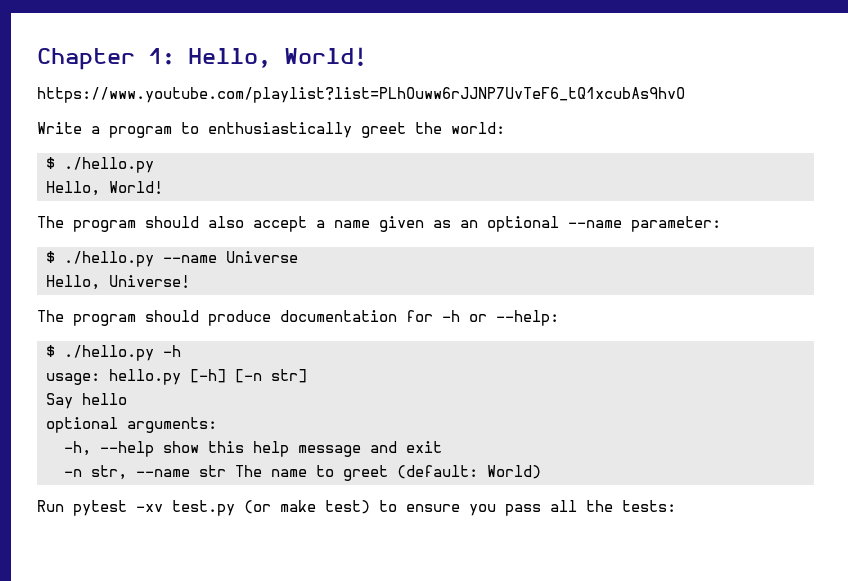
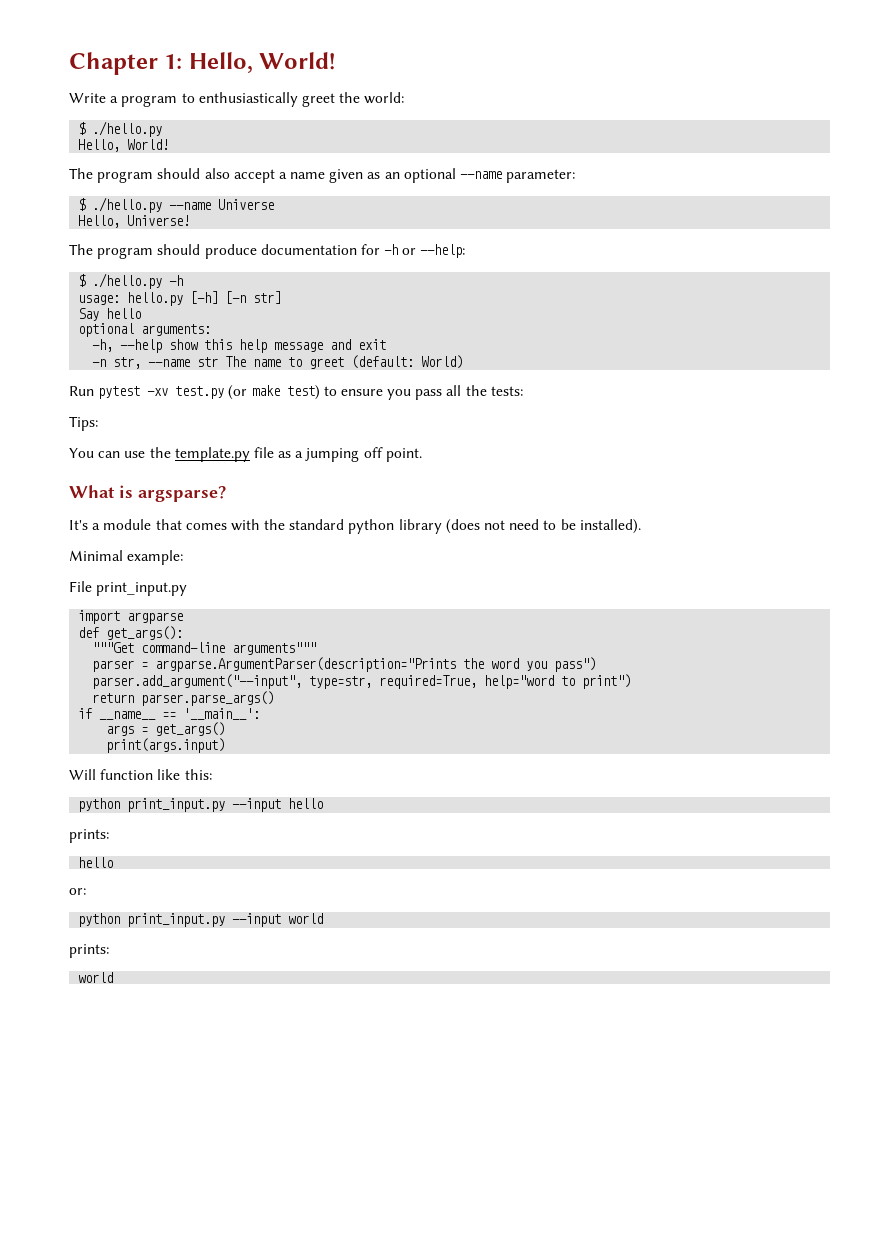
[37,87,685,103] // https://www.youtube.com/playlist?list=PLhOuww6rJJNP7UvTeF6_tQ1xcubAs9hvO -> (336, 61) none
(676, 506) none -> [69,416,98,431] [69,447,422,462] [69,485,226,502] [69,519,641,534] [69,550,184,565] [69,581,188,596] [78,610,184,624] [78,626,184,640] [92,642,317,655] [92,657,597,672] [92,674,632,689] [92,691,275,706] [78,708,261,720] [106,722,226,736] [106,738,226,753] [69,769,212,780] [78,798,324,812] [69,829,109,843] [78,857,114,868] [69,888,86,895] [78,913,324,927] [69,944,109,958] [78,972,114,983] // Tips: // You can use the template.py file as a jumping off point. // What is argsparse? // It's a module that comes with the standard python library (does not need to be installed). // Minimal example: // File print_input.py // import argparse // def get_args(): // """Get command-line arguments""" // parser = argparse.ArgumentParser(description="Prints the word you pass") // parser.add_argument("--input", type=str, required=True, help="word to print") // return parser.parse_args() // if __name__ == '__main__': // args = get_args() // print(args.input) // Will function like this: // python print_input.py --input hello // prints: // hello // or: // python print_input.py --input world // prints: // world

